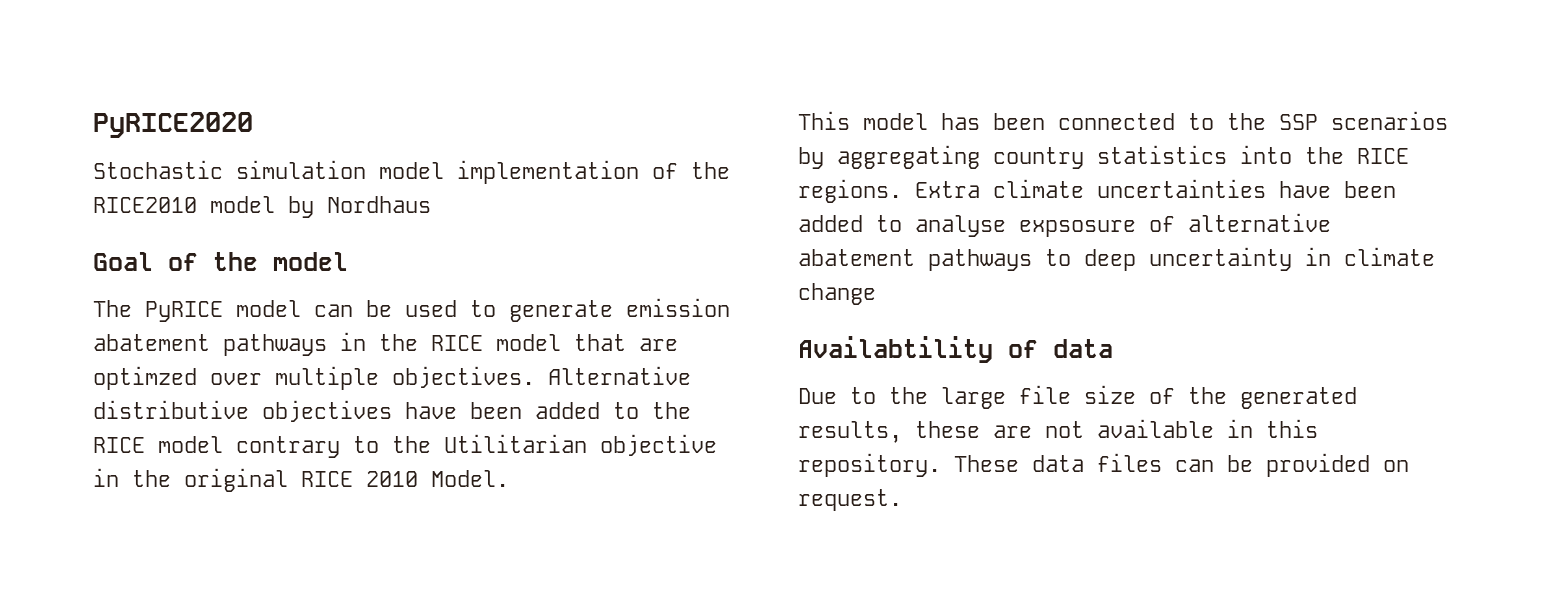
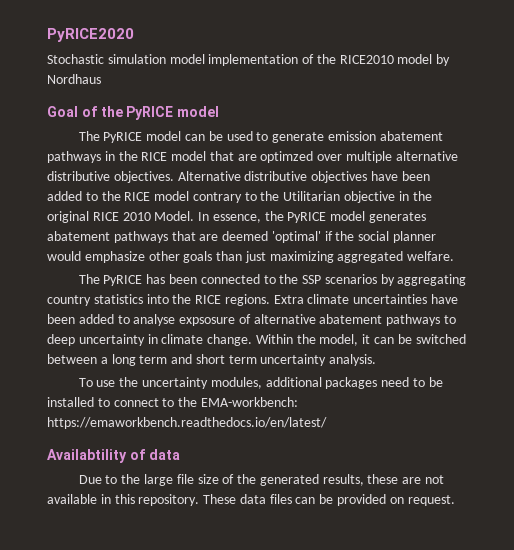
(258, 261) none -> [126,106,174,120] PyRICE
(379, 378) none -> [395,151,458,161] [47,171,110,181] alternative distributive
[798,111,928,130] // This model -> [198,211,427,223] [47,231,437,243] [47,251,455,263] [78,274,143,286] In essence, the PyRICE model generates abatement pathways that are deemed 'optimal' if the social planner would emphasize other goals than just maximizing aggregated welfare. // The PyRICE
[798,283,876,305] change -> [207,334,466,346] [47,354,377,366] [78,377,443,389] [47,397,298,407] [47,417,327,429] change. Within the model, it can be switched between a long term and short term uncertainty analysis. // To use the uncertainty modules, additional packages need to be installed to connect to the EMA-workbench: https://emaworkbench.readthedocs.io/en/latest/

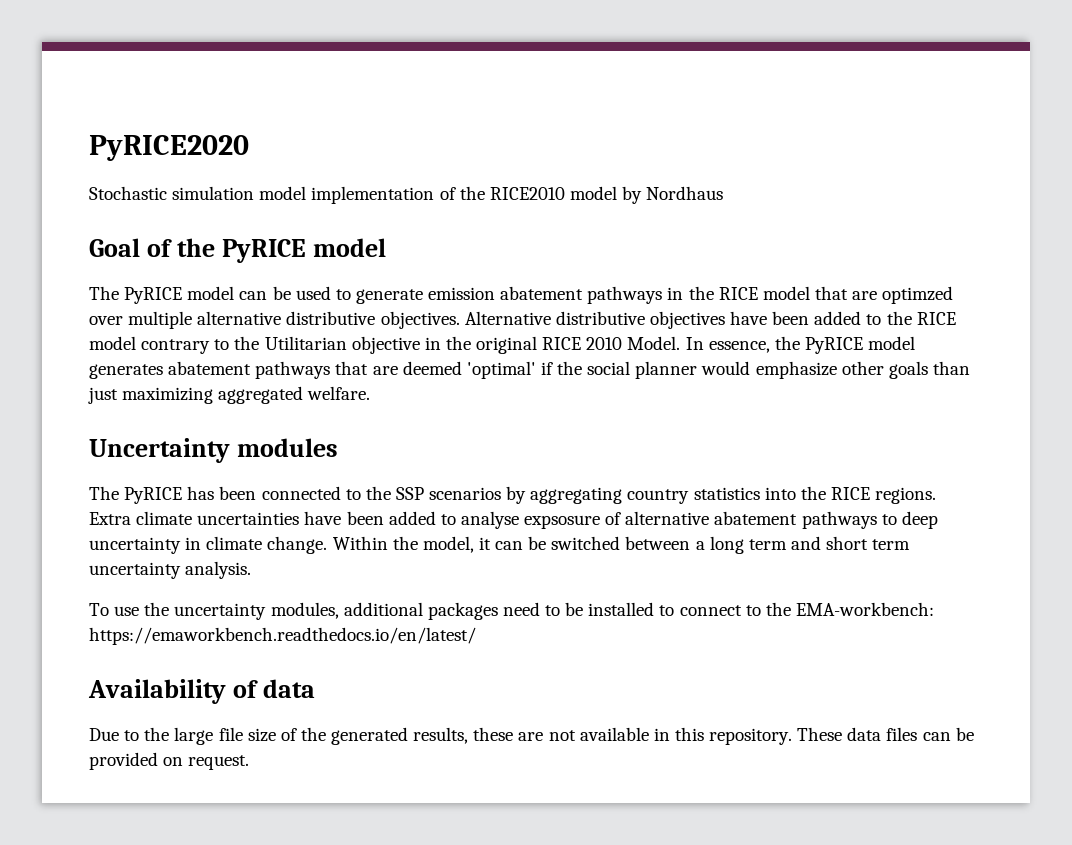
(455, 256) none -> [89,438,338,463] // Uncertainty modules
[47,449,127,463] Availabtility -> [88,679,226,704] Availability

